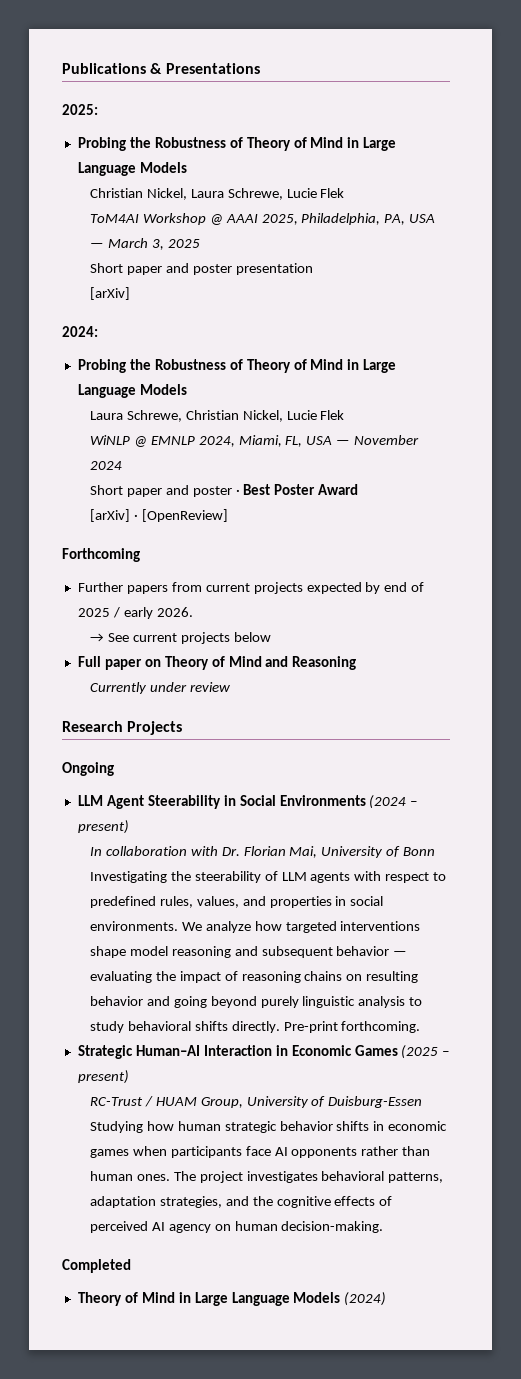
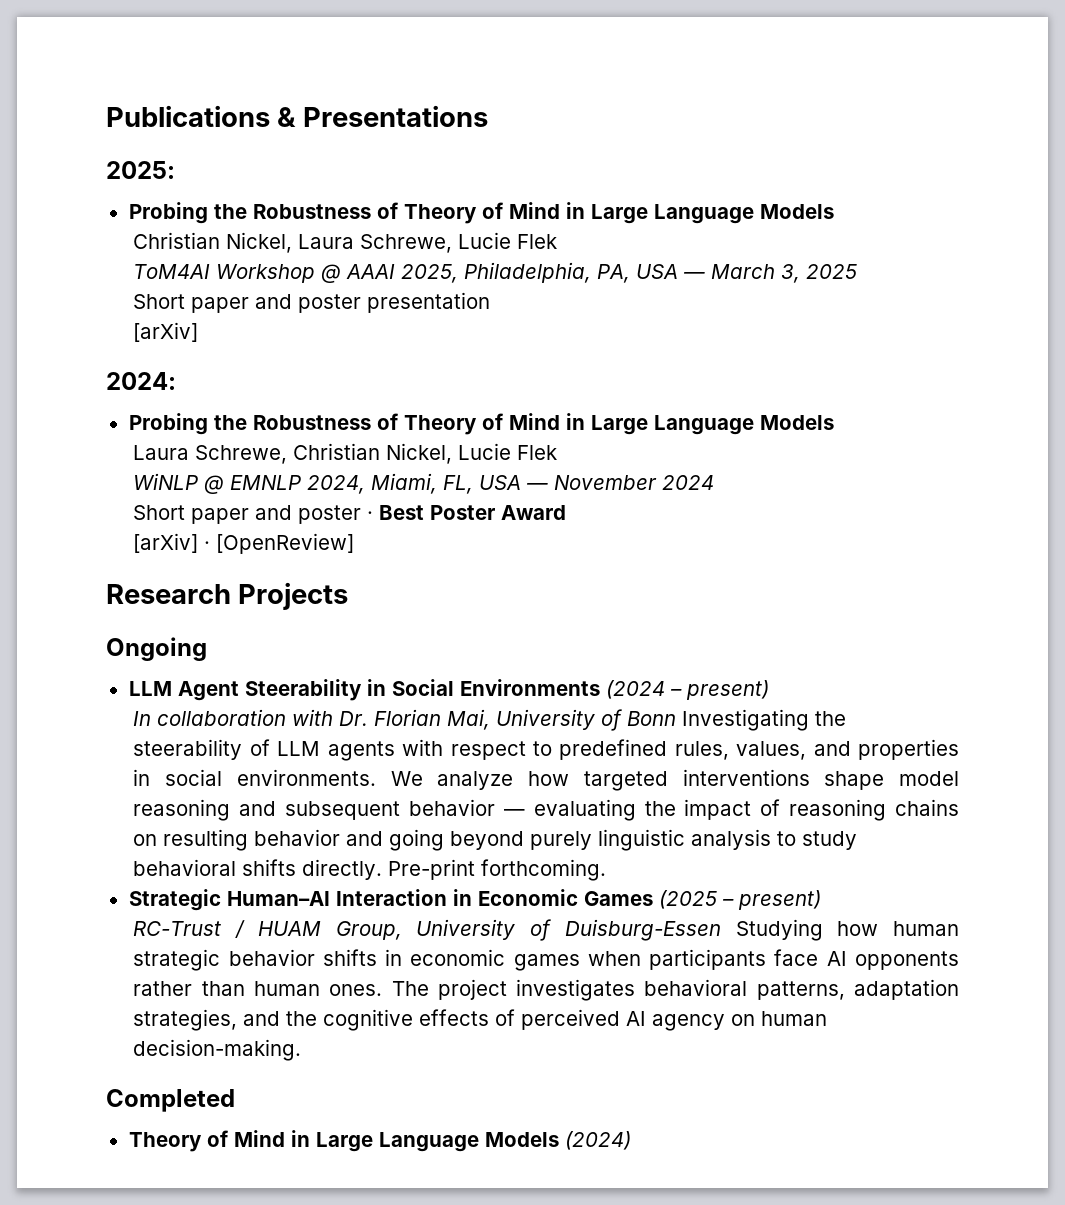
[62,548,140,562] [77,582,425,594] [77,607,193,619] [89,632,271,644] [77,656,357,670] [89,682,230,694] // Forthcoming // Further papers from current projects expected by end of 2025 / early 2026. // → See current projects below // Full paper on Theory of Mind and Reasoning // Currently under review -> (355, 543) none

